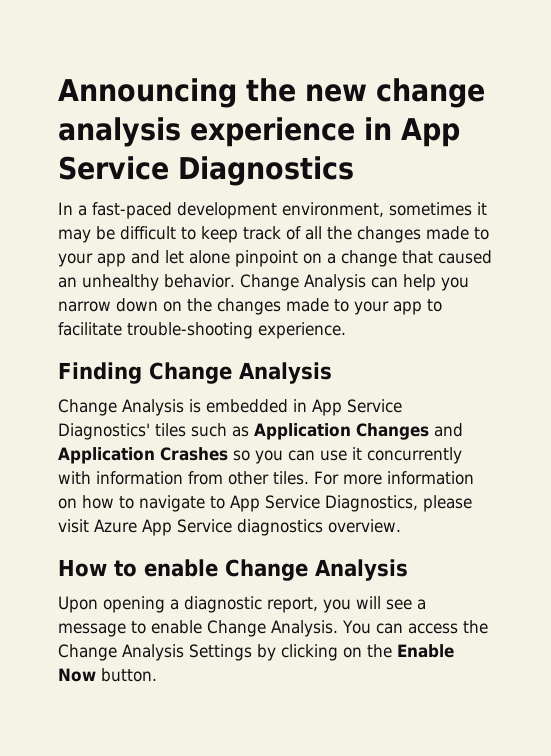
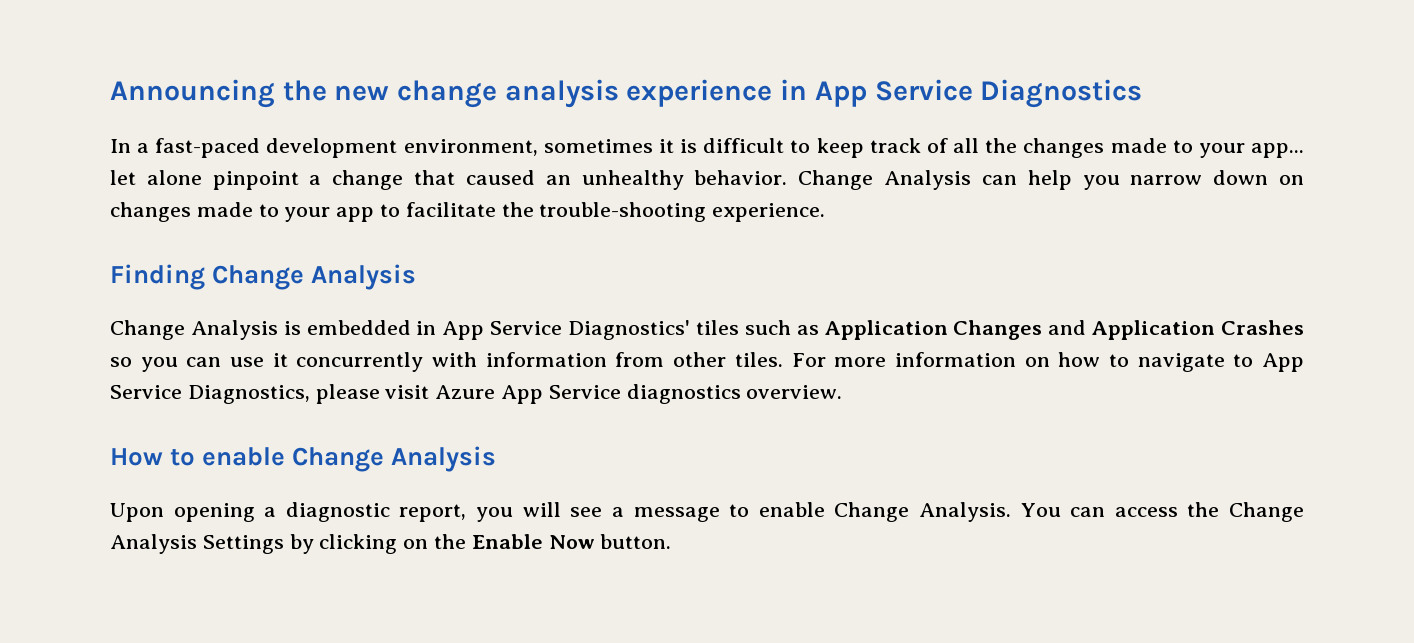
[58,226,115,243] may be -> [680,139,698,153] is
[97,250,160,267] app and -> [1250,143,1304,158] app...
[303,253,322,264] on -> (299, 180) none
[187,298,212,312] the -> (1304, 180) none
(122, 329) none -> [501,202,534,217] the

